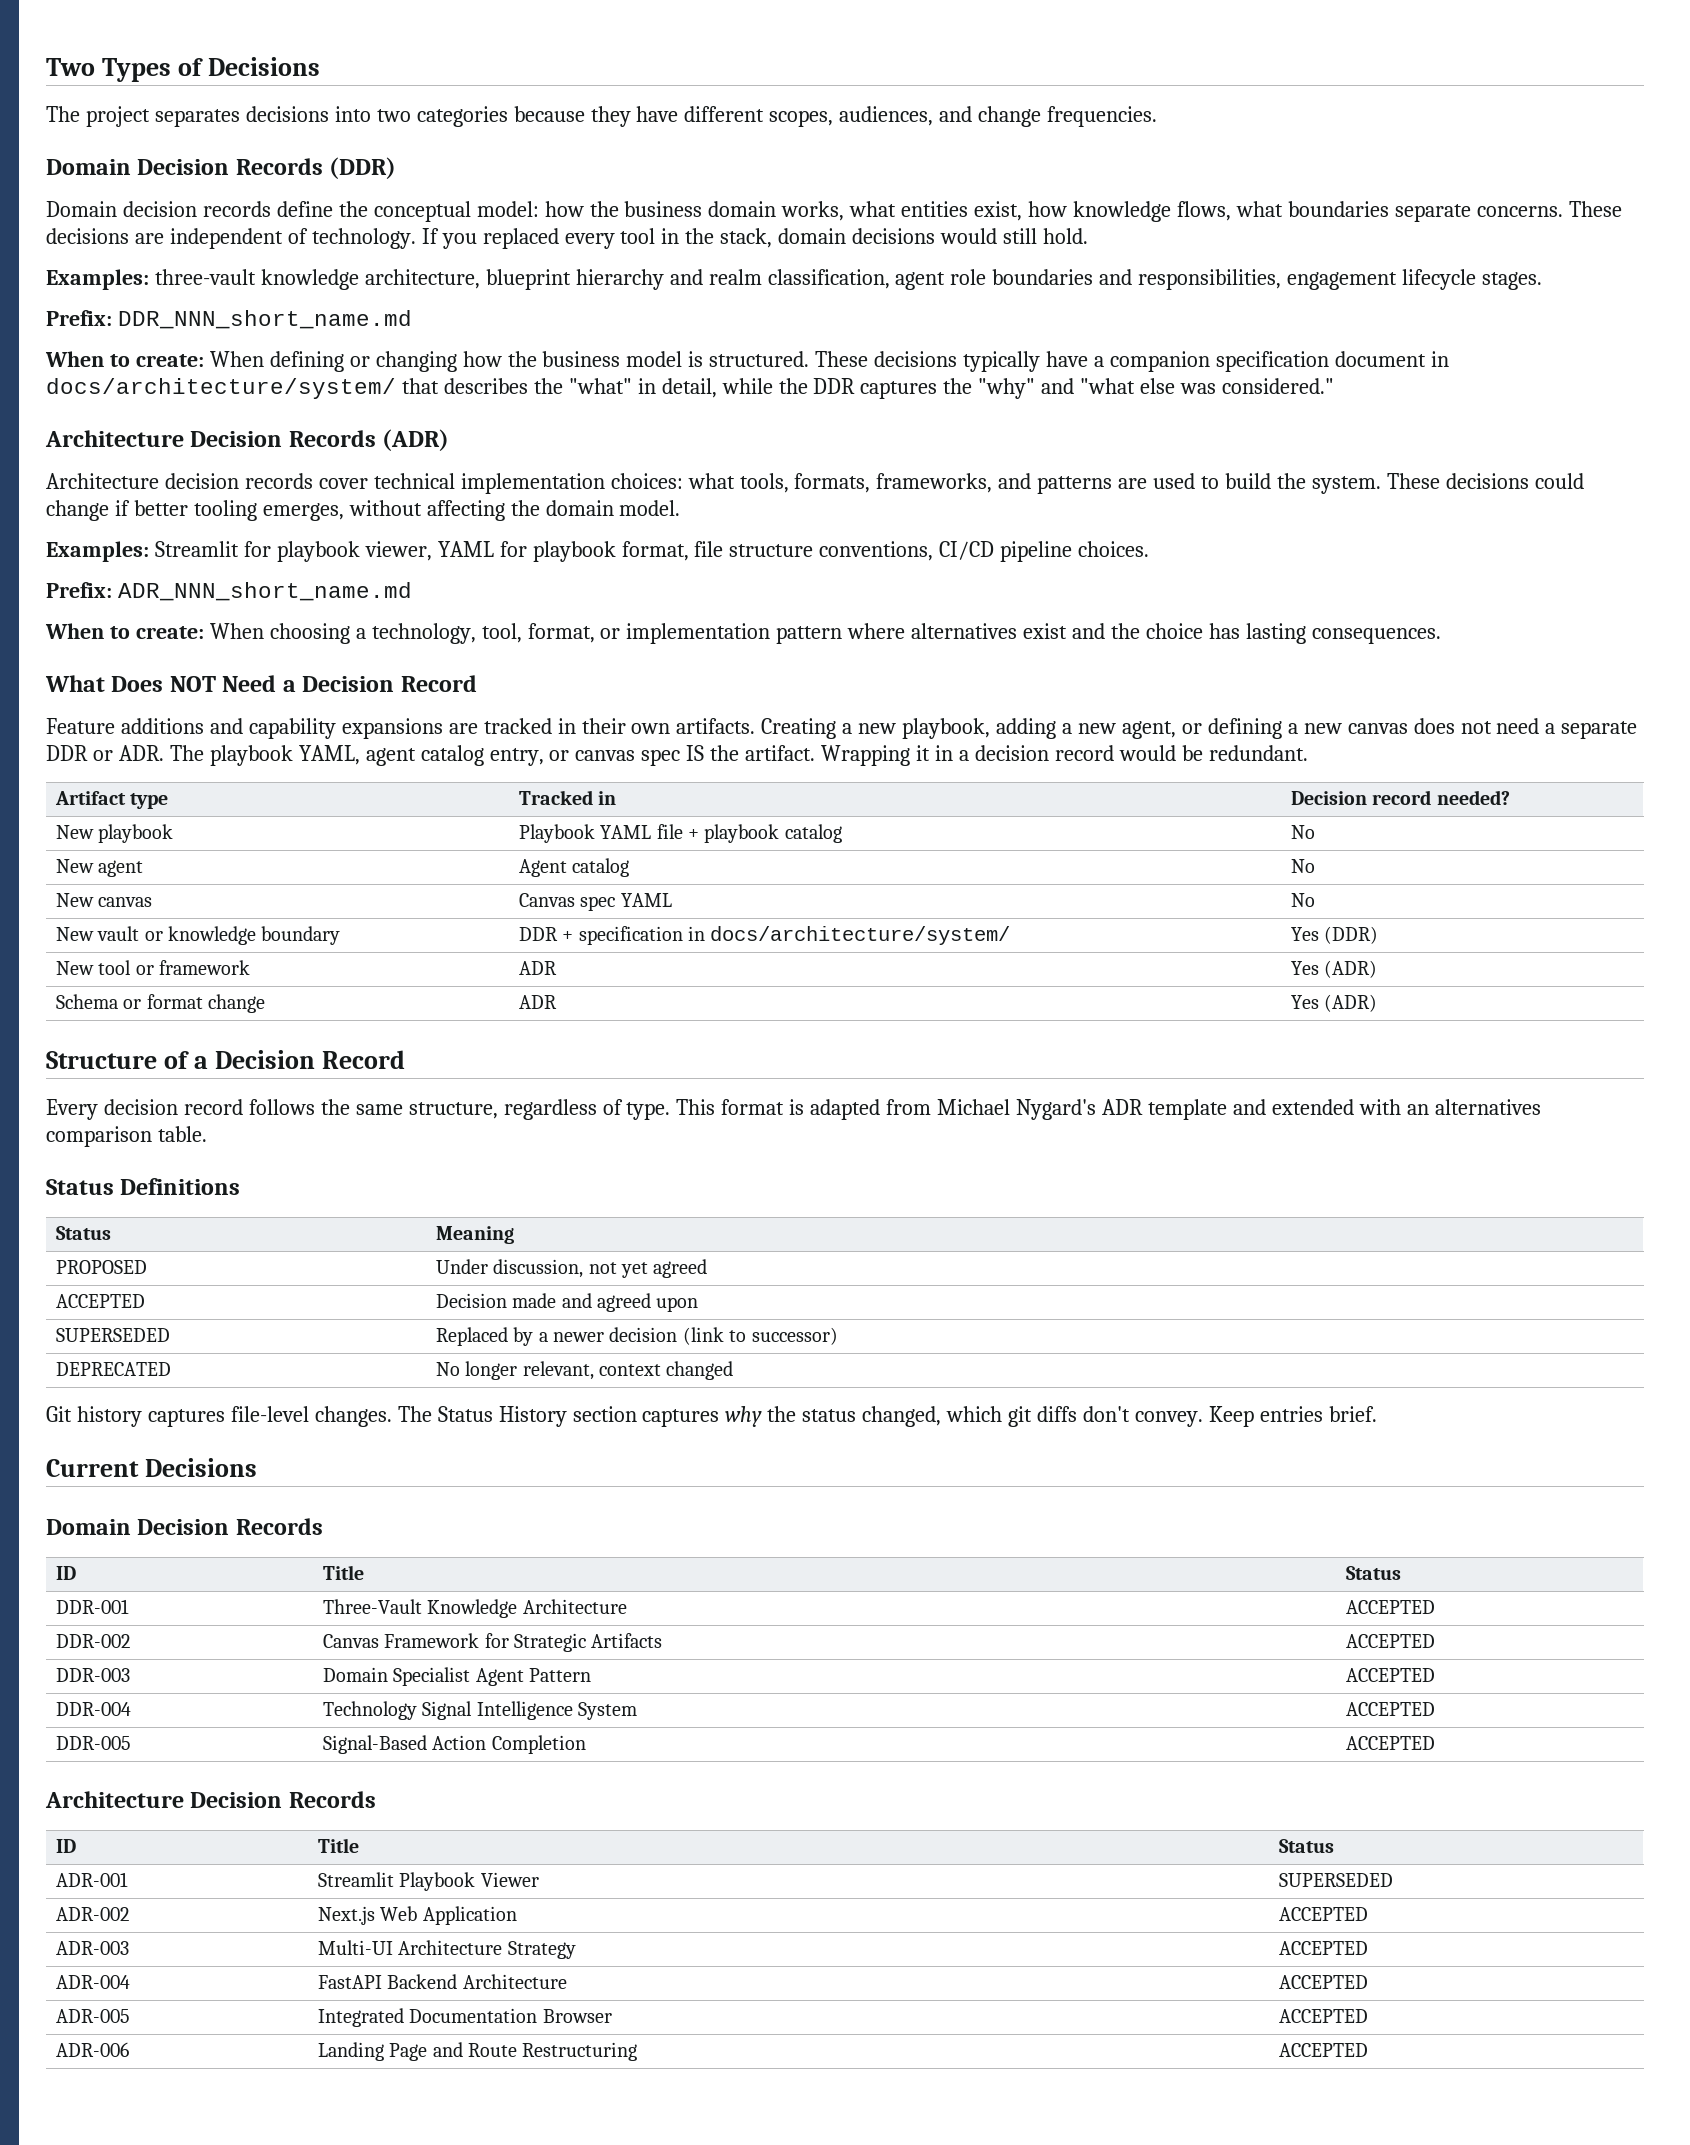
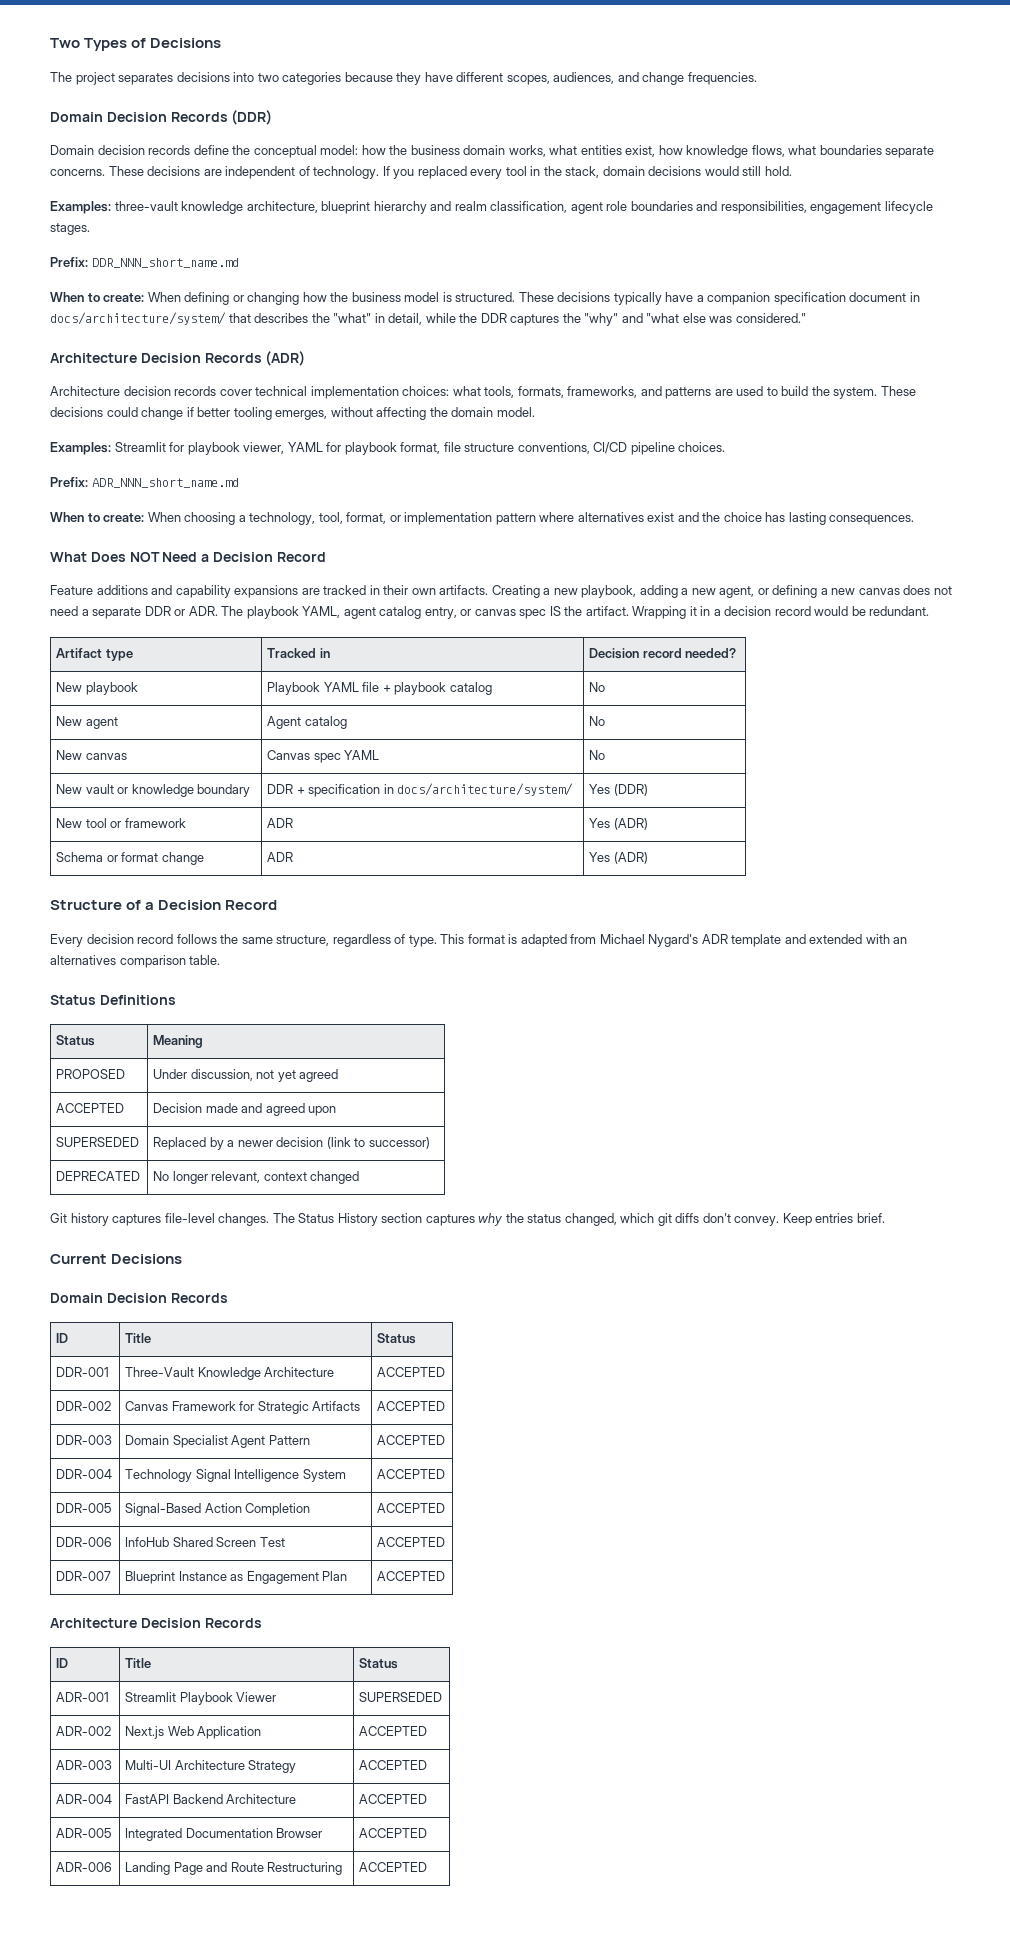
(1435, 1743) none -> [56,1537,113,1547] [125,1537,285,1547] [377,1537,446,1547] [56,1571,112,1581] [125,1571,348,1584] [377,1571,446,1581] // DDR-006 | InfoHub Shared Screen Test | ACCEPTED // DDR-007 | Blueprint Instance as Engagement Plan | ACCEPTED

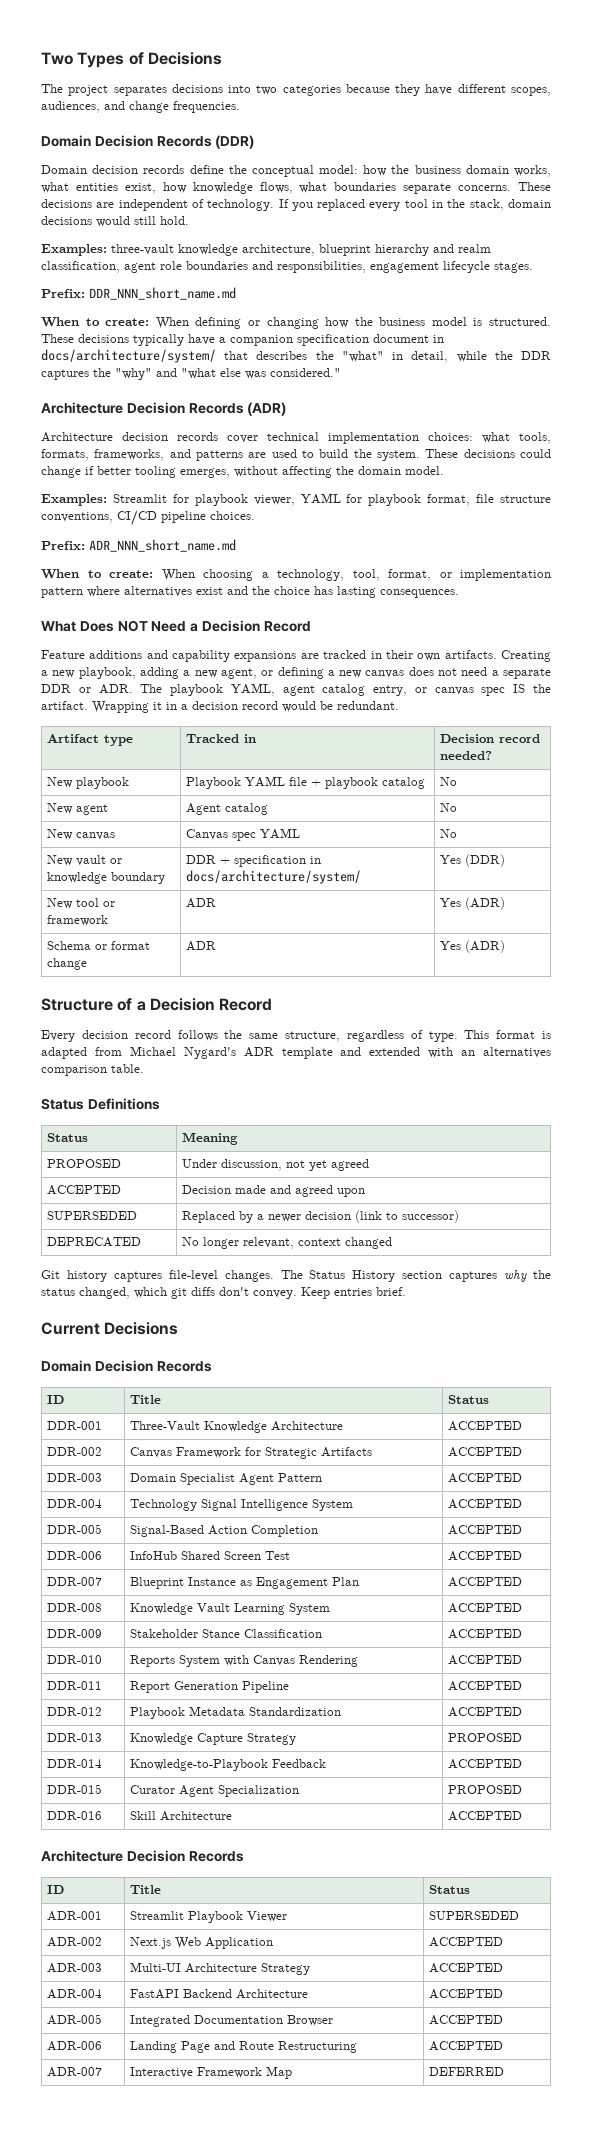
(446, 1576) none -> [46,1603,102,1612] [129,1603,330,1615] [447,1603,522,1613] [46,1629,102,1638] [129,1629,322,1638] [447,1629,522,1639] [46,1655,102,1664] [129,1655,358,1667] [447,1655,522,1665] [46,1681,102,1690] [129,1681,289,1693] [447,1681,522,1691] [46,1707,102,1716] [129,1706,341,1719] [447,1707,522,1717] [46,1733,102,1742] [129,1733,296,1745] [447,1733,522,1742] [46,1759,102,1768] [129,1759,326,1771] [447,1759,522,1769] [46,1784,102,1794] [129,1785,299,1797] [447,1785,522,1794] [46,1811,102,1820] [129,1811,232,1821] [447,1811,522,1821] // DDR-008 | Knowledge Vault Learning System | ACCEPTED // DDR-009 | Stakeholder Stance Classification | ACCEPTED // DDR-010 | Reports System with Canvas Rendering | ACCEPTED // DDR-011 | Report Generation Pipeline | ACCEPTED // DDR-012 | Playbook Metadata Standardization | ACCEPTED // DDR-013 | Knowledge Capture Strategy | PROPOSED // DDR-014 | Knowledge-to-Playbook Feedback | ACCEPTED // DDR-015 | Curator Agent Specialization | PROPOSED // DDR-016 | Skill Architecture | ACCEPTED
(428, 1867) none -> [46,2067,102,2077] [129,2066,292,2079] [428,2067,504,2076] // ADR-007 | Interactive Framework Map | DEFERRED

